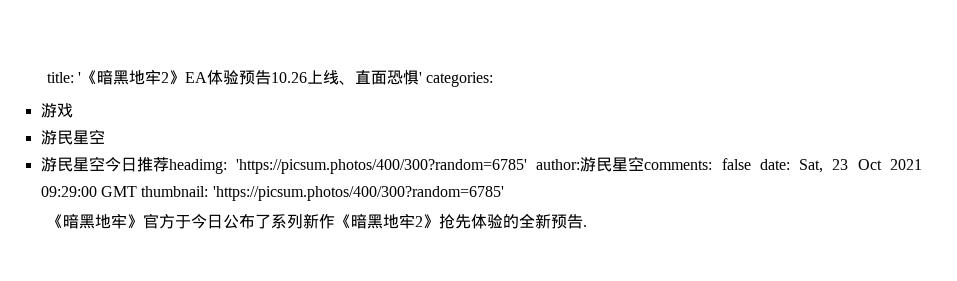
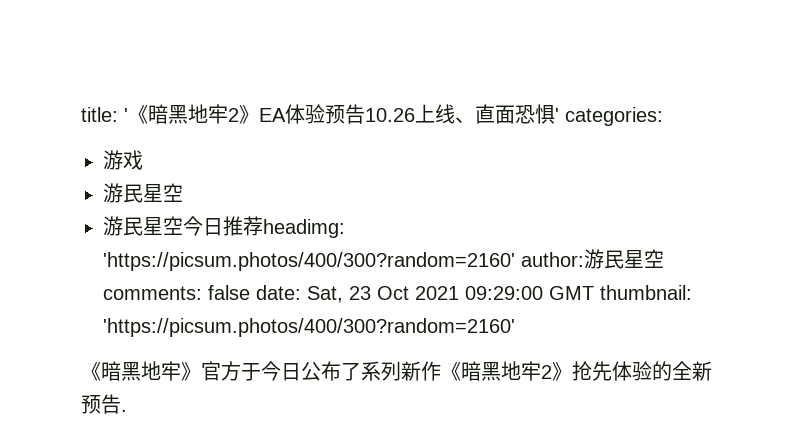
[235,159,527,174] 'https://picsum.photos/400/300?random=6785' -> [103,252,515,271] 'https://picsum.photos/400/300?random=2160'
[212,186,504,201] 'https://picsum.photos/400/300?random=6785' -> [103,318,515,337] 'https://picsum.photos/400/300?random=2160'

